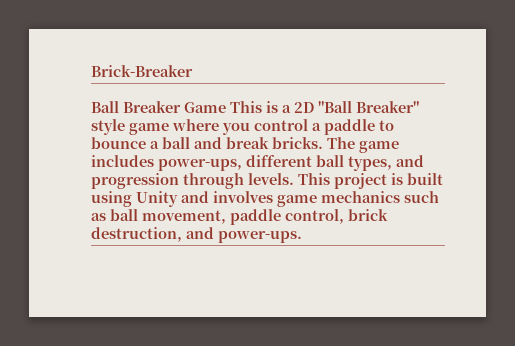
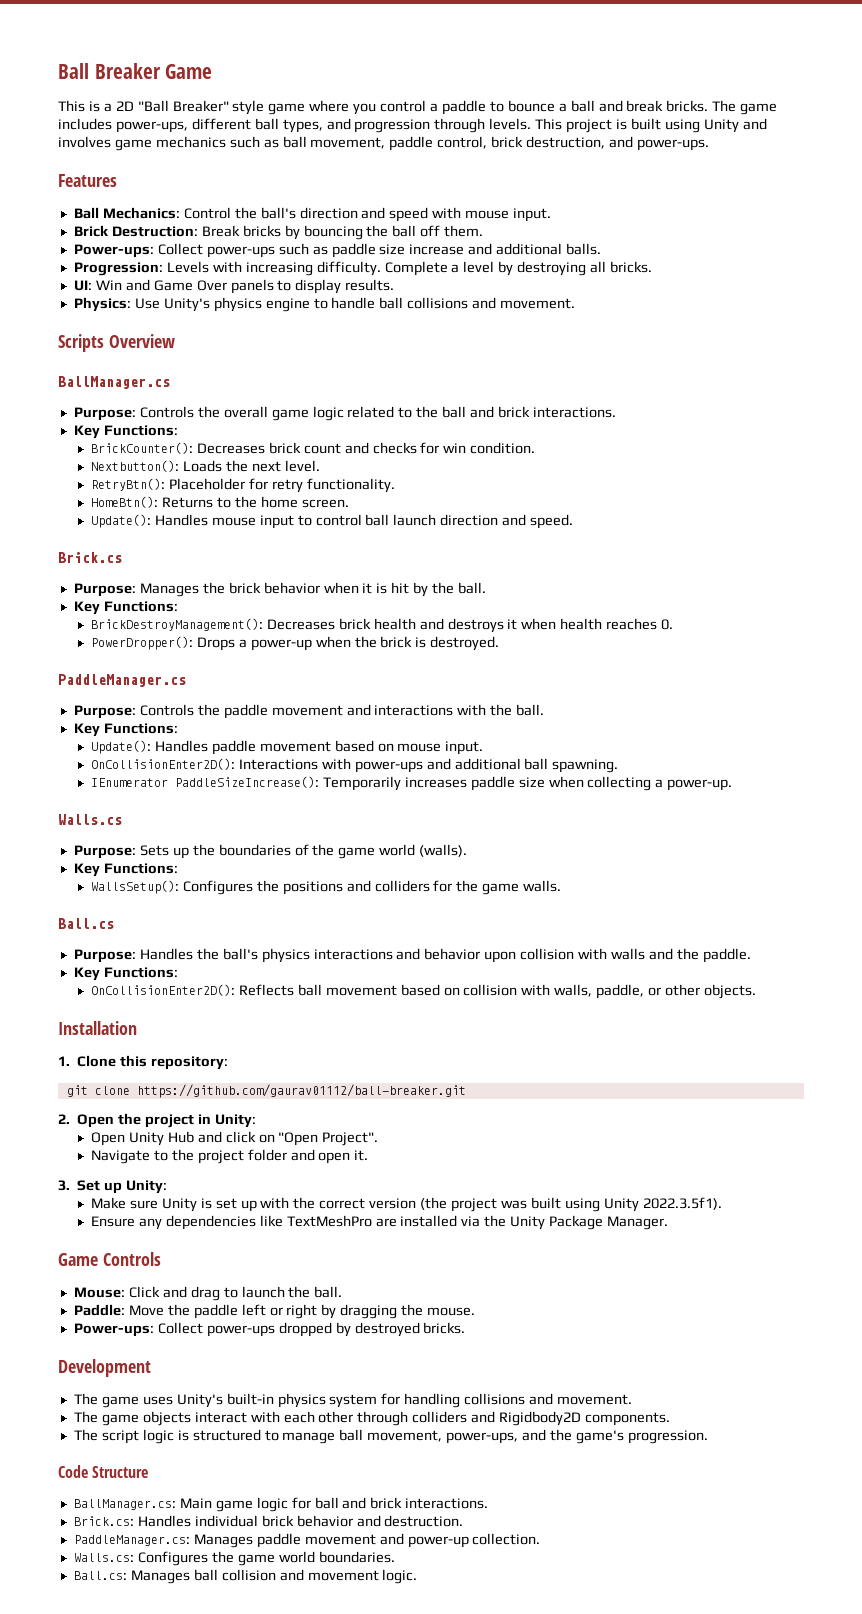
[91,65,193,77] Brick-Breaker // -> (58, 71) none
(226, 107) none -> (213, 71) //
(302, 236) none -> [58,174,117,187] [73,207,552,222] [73,225,484,240] [73,243,602,258] [73,261,653,276] [73,279,395,294] [73,297,576,312] [58,334,175,352] [58,376,170,389] [73,406,616,421] [73,425,178,439] [90,442,536,454] [90,460,320,472] [90,478,395,493] [90,496,349,508] [90,514,574,529] [58,552,122,563] [73,582,487,597] [73,601,178,615] [90,618,674,633] [90,636,500,651] [58,674,186,687] [73,704,545,719] [73,723,178,737] [90,740,484,755] [90,758,619,773] [90,776,733,791] [58,814,122,825] [73,844,468,859] [73,863,178,877] [90,880,562,895] [58,918,114,929] [73,948,751,963] [73,967,178,981] [90,984,756,999] [58,1021,137,1035] [58,1055,229,1070] [66,1084,466,1098] [58,1113,256,1128] [90,1131,379,1146] [90,1149,369,1164] [58,1180,168,1194] [90,1197,722,1212] [90,1215,669,1230] [58,1252,161,1266] [73,1286,343,1301] [73,1304,476,1319] [73,1322,466,1337] [58,1359,151,1377] [73,1393,633,1408] [73,1411,671,1426] [73,1429,708,1444] [58,1465,149,1478] [73,1497,489,1512] [73,1515,464,1527] [73,1533,541,1548] [73,1551,395,1566] [73,1569,418,1584] // Features // Ball Mechanics: Control the ball's direction and speed with mouse input. // Brick Destruction: Break bricks by bouncing the ball off them. // Power-ups: Collect power-ups such as paddle size increase and additional balls. // Progression: Levels with increasing difficulty. Complete a level by destroying all bricks. // UI: Win and Game Over panels to display results. // Physics: Use Unity's physics engine to handle ball collisions and movement. // Scripts Overview // BallManager.cs // Purpose: Controls the overall game logic related to the ball and brick interactions. // Key Functions: // BrickCounter(): Decreases brick count and checks for win condition. // Nextbutton(): Loads the next level. // RetryBtn(): Placeholder for retry functionality. // HomeBtn(): Returns to the home screen. // Update(): Handles mouse input to control ball launch direction and speed. // Brick.cs // Purpose: Manages the brick behavior when it is hit by the ball. // Key Functions: // BrickDestroyManagement(): Decreases brick health and destroys it when health reaches 0. // PowerDropper(): Drops a power-up when the brick is destroyed. // PaddleManager.cs // Purpose: Controls the paddle movement and interactions with the ball. // Key Functions: // Update(): Handles paddle movement based on mouse input. // OnCollisionEnter2D(): Interactions with power-ups and additional ball spawning. // IEnumerator PaddleSizeIncrease(): Temporarily increases paddle size when collecting a power-up. // Walls.cs // Purpose: Sets up the boundaries of the game world (walls). // Key Functions: // WallsSetup(): Configures the positions and colliders for the game walls. // Ball.cs // Purpose: Handles the ball's physics interactions and behavior upon collision with walls and the paddle. // Key Functions: // OnCollisionEnter2D(): Reflects ball movement based on collision with walls, paddle, or other objects. // Installation // 1. Clone this repository: // git clone https://github.com/gaurav01112/ball-breaker.git // 2. Open the project in Unity: // Open Unity Hub and click on "Open Project". // Navigate to the project folder and open it. // 3. Set up Unity: // Make sure Unity is set up with the correct version (the project was built using Unity 2022.3.5f1). // Ensure any dependencies like TextMeshPro are installed via the Unity Package Manager. // Game Controls // Mouse: Click and drag to launch the ball. // Paddle: Move the paddle left or right by dragging the mouse. // Power-ups: Collect power-ups dropped by destroyed bricks. // Development // The game uses Unity's built-in physics system for handling collisions and movement. // The game objects interact with each other through colliders and Rigidbody2D components. // The script logic is structured to manage ball movement, power-ups, and the game's progression. // Code Structure // BallManager.cs: Main game logic for ball and brick interactions. // Brick.cs: Handles individual brick behavior and destruction. // PaddleManager.cs: Manages paddle movement and power-up collection. // Walls.cs: Configures the game world boundaries. // Ball.cs: Manages ball collision and movement logic.

